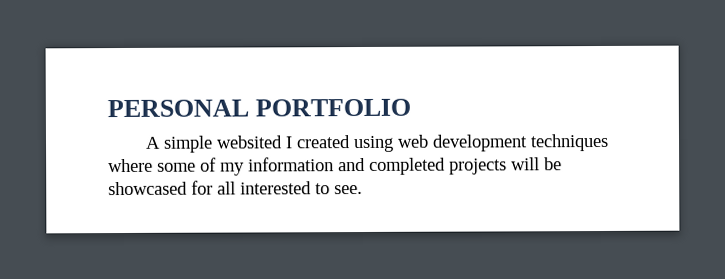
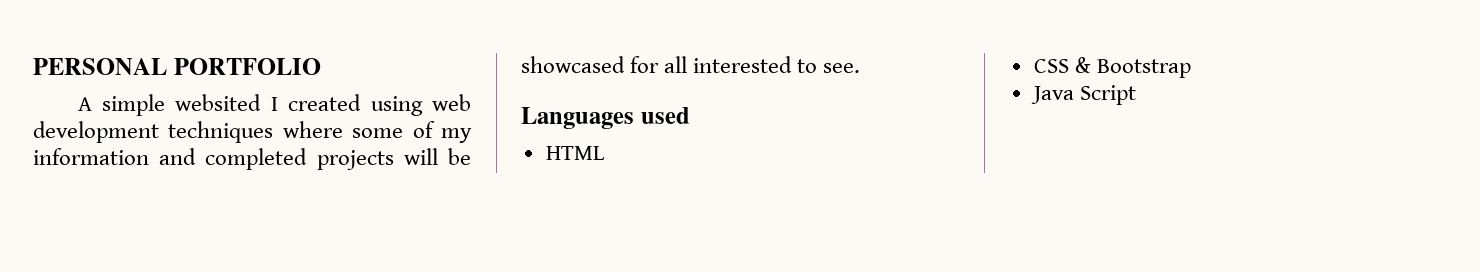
(363, 190) none -> [521,107,690,129] [545,146,604,160] [1033,57,1191,78] [1030,85,1136,105] // Languages used // HTML // CSS & Bootstrap // Java Script

